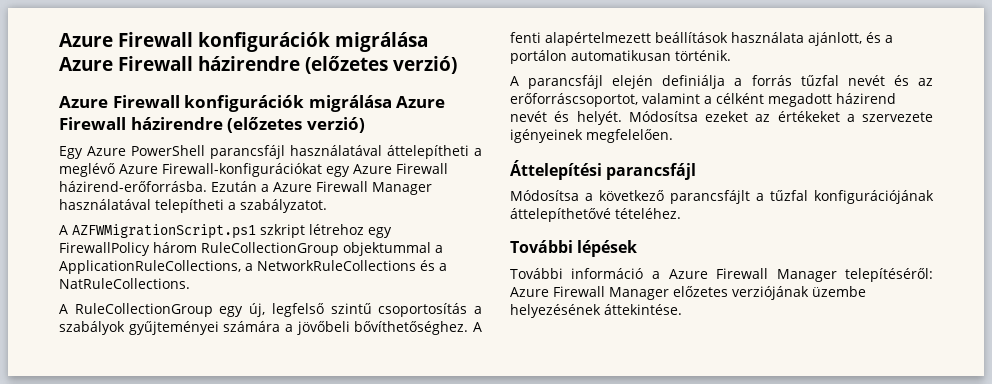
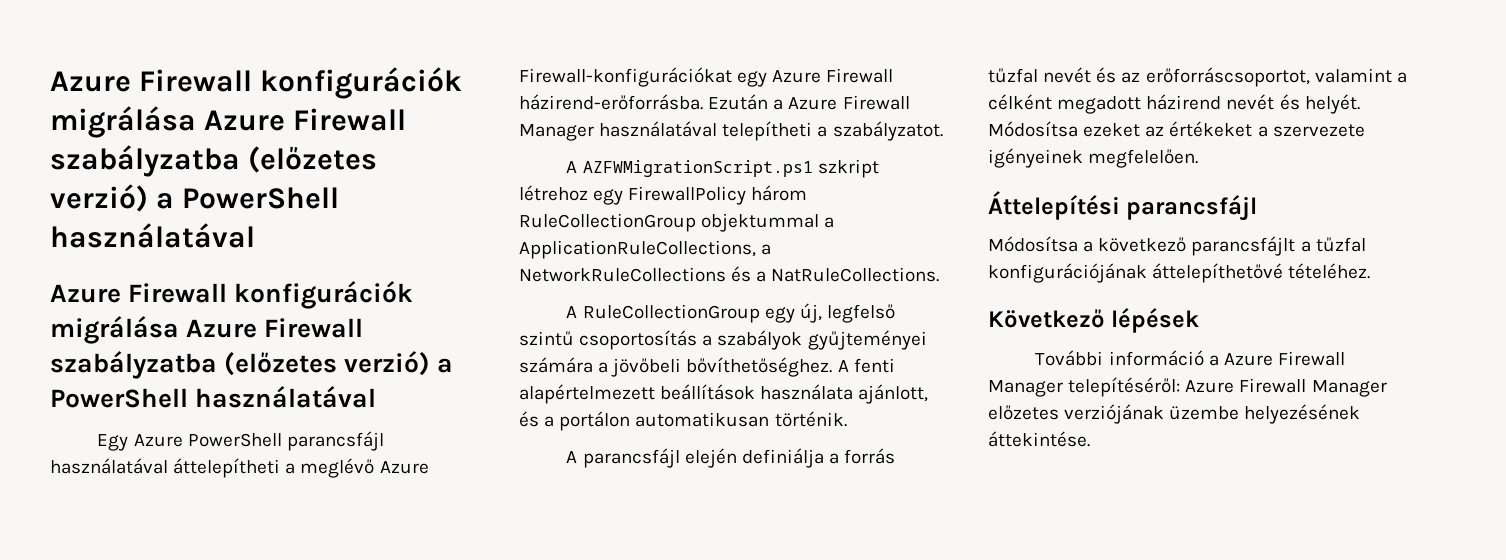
[59,32,428,52] [59,56,457,74] [59,95,446,112] [59,117,365,133] Azure Firewall konfigurációk migrálása Azure Firewall házirendre (előzetes verzió) // Azure Firewall konfigurációk migrálása Azure Firewall házirendre (előzetes verzió) -> [50,67,463,99] [50,106,407,138] [50,145,378,177] [50,184,340,212] [50,223,255,248] [50,281,414,309] [50,316,364,344] [50,351,454,379] [50,386,377,408] Azure Firewall konfigurációk migrálása Azure Firewall szabályzatba (előzetes verzió) a PowerShell használatával // Azure Firewall konfigurációk migrálása Azure Firewall szabályzatba (előzetes verzió) a PowerShell használatával
[510,240,573,253] További -> [988,309,1105,328] Következő

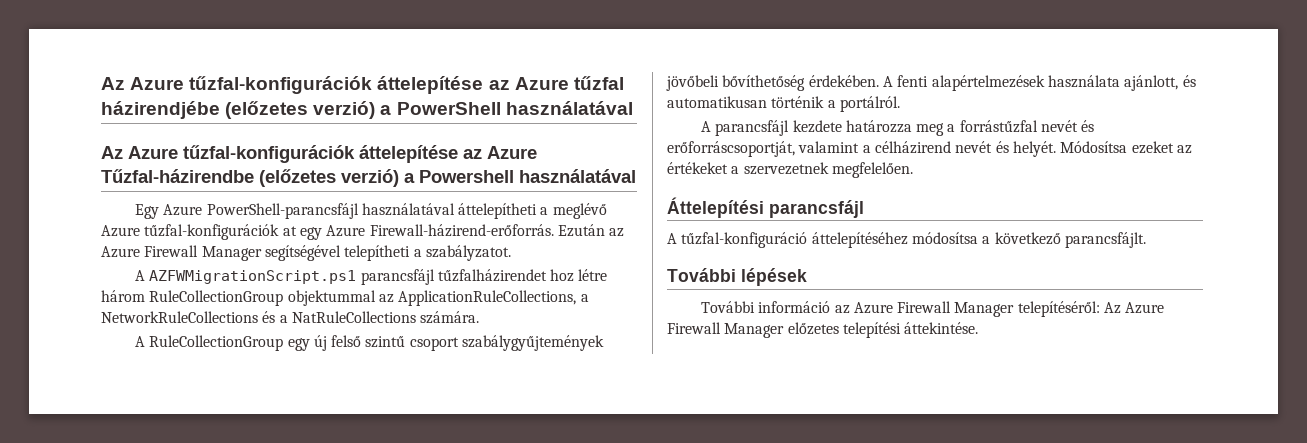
[50,67,463,99] [50,106,407,138] [50,145,378,177] [50,184,340,212] [50,223,255,248] [50,281,414,309] [50,316,364,344] [50,351,454,379] [50,388,188,408] Azure Firewall konfigurációk migrálása Azure Firewall szabályzatba (előzetes verzió) a PowerShell használatával // Azure Firewall konfigurációk migrálása Azure Firewall szabályzatba (előzetes verzió) a PowerShell -> [101,76,624,94] [101,101,633,119] [101,145,537,163] [101,169,514,187] Az Azure tűzfal-konfigurációk áttelepítése az Azure tűzfal házirendjébe (előzetes verzió) a PowerShell használatával // Az Azure tűzfal-konfigurációk áttelepítése az Azure Tűzfal-házirendbe (előzetes verzió) a Powershell
[187,431,384,451] PowerShell parancsfájl -> [206,203,359,219] PowerShell-parancsfájl
[519,67,894,87] [519,94,910,110] [519,121,718,141] Firewall-konfigurációkat egy Azure Firewall házirend-erőforrásba. Ezután a Azure Firewall Manager használatával -> [144,224,625,240] [101,245,341,261] tűzfal-konfigurációk at egy Azure Firewall-házirend-erőforrás. Ezután az Azure Firewall Manager segítségével
[817,159,879,178] [519,185,747,205] szkript létrehoz egy FirewallPolicy -> [360,269,608,285] parancsfájl tűzfalházirendet hoz létre
[824,217,835,228] a -> [378,294,394,303] az
[771,267,940,282] NatRuleCollections. -> [291,311,480,324] NatRuleCollections számára.
[799,303,895,323] [519,330,927,350] [519,357,895,377] [519,384,929,404] [519,411,847,431] [566,448,896,468] [988,67,1407,87] [988,94,1222,114] új, legfelső szintű csoportosítás a szabályok gyűjteményei számára a jövőbeli bővíthetőséghez. A fenti alapértelmezett beállítások használata ajánlott, és a portálon automatikusan történik. // A parancsfájl elején definiálja a forrás tűzfal nevét és az erőforráscsoportot, valamint a célként megadott házirend -> [313,335,605,351] [666,75,1196,91] [667,96,900,112] [700,120,1095,136] [667,141,951,157] új felső szintű csoport szabálygyűjtemények jövőbeli bővíthetőség érdekében. A fenti alapértelmezések használata ajánlott, és automatikusan történik a portálról. // A parancsfájl kezdete határozza meg a forrástűzfal nevét és erőforráscsoportját, valamint a célházirend
[1272,124,1365,137] [988,148,1083,168] szervezete igényeinek -> [743,162,829,175] szervezetnek
[988,236,1366,256] [988,263,1371,283] [988,309,1105,328] Módosítsa a következő parancsfájlt a tűzfal konfigurációjának áttelepíthetővé tételéhez. // Következő -> [667,232,1146,248] [667,268,736,282] A tűzfal-konfiguráció áttelepítéséhez módosítsa a következő parancsfájlt. // További
[1208,355,1219,366] a -> [834,305,850,314] az
(1181, 387) none -> [1104,302,1122,314] Az
[1064,404,1361,424] verziójának üzembe helyezésének -> [842,322,901,338] telepítési

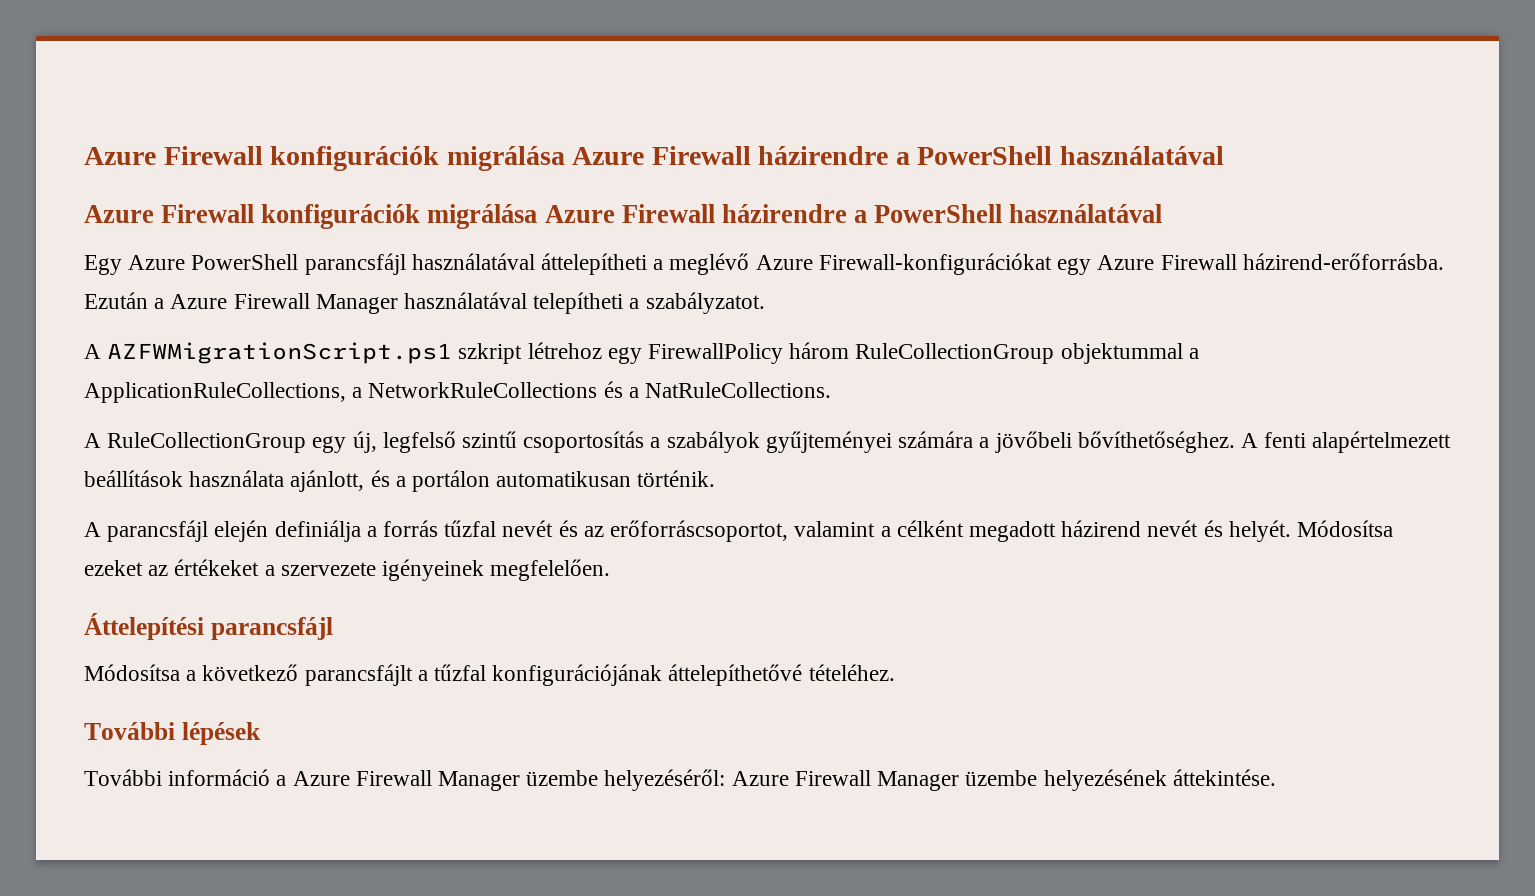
[101,76,624,94] [101,101,633,119] [101,145,537,163] [101,169,514,187] Az Azure tűzfal-konfigurációk áttelepítése az Azure tűzfal házirendjébe (előzetes verzió) a PowerShell használatával // Az Azure tűzfal-konfigurációk áttelepítése az Azure Tűzfal-házirendbe (előzetes verzió) a Powershell -> [84,146,1225,171] [84,204,1003,229] Azure Firewall konfigurációk migrálása Azure Firewall házirendre a PowerShell használatával // Azure Firewall konfigurációk migrálása Azure Firewall házirendre a PowerShell
[206,203,359,219] PowerShell-parancsfájl -> [191,253,406,275] PowerShell parancsfájl
[144,224,625,240] [101,245,341,261] tűzfal-konfigurációk at egy Azure Firewall-házirend-erőforrás. Ezután az Azure Firewall Manager segítségével -> [818,253,1444,275] [84,292,528,314] Firewall-konfigurációkat egy Azure Firewall házirend-erőforrásba. Ezután a Azure Firewall Manager használatával
[360,269,608,285] parancsfájl tűzfalházirendet hoz létre -> [458,342,784,364] szkript létrehoz egy FirewallPolicy
[378,294,394,303] az -> [1188,348,1199,359] a
[291,311,480,324] NatRuleCollections számára. -> [645,382,832,398] NatRuleCollections.
[313,335,605,351] [666,75,1196,91] [667,96,900,112] [700,120,1095,136] [667,141,951,157] új felső szintű csoport szabálygyűjtemények jövőbeli bővíthetőség érdekében. A fenti alapértelmezések használata ajánlott, és automatikusan történik a portálról. // A parancsfájl kezdete határozza meg a forrástűzfal nevét és erőforráscsoportját, valamint a célházirend -> [352,431,1452,453] [84,470,716,492] [84,520,1142,542] új, legfelső szintű csoportosítás a szabályok gyűjteményei számára a jövőbeli bővíthetőséghez. A fenti alapértelmezett beállítások használata ajánlott, és a portálon automatikusan történik. // A parancsfájl elején definiálja a forrás tűzfal nevét és az erőforráscsoportot, valamint a célként megadott házirend
[743,162,829,175] szervezetnek -> [280,559,485,581] szervezete igényeinek
[667,232,1146,248] A tűzfal-konfiguráció áttelepítéséhez módosítsa a következő parancsfájlt. -> [84,664,895,686] Módosítsa a következő parancsfájlt a tűzfal konfigurációjának áttelepíthetővé tételéhez.
[834,301,1165,317] [667,322,901,338] az Azure Firewall Manager telepítéséről: Az Azure Firewall Manager előzetes telepítési -> [276,769,1167,791] a Azure Firewall Manager üzembe helyezéséről: Azure Firewall Manager üzembe helyezésének

